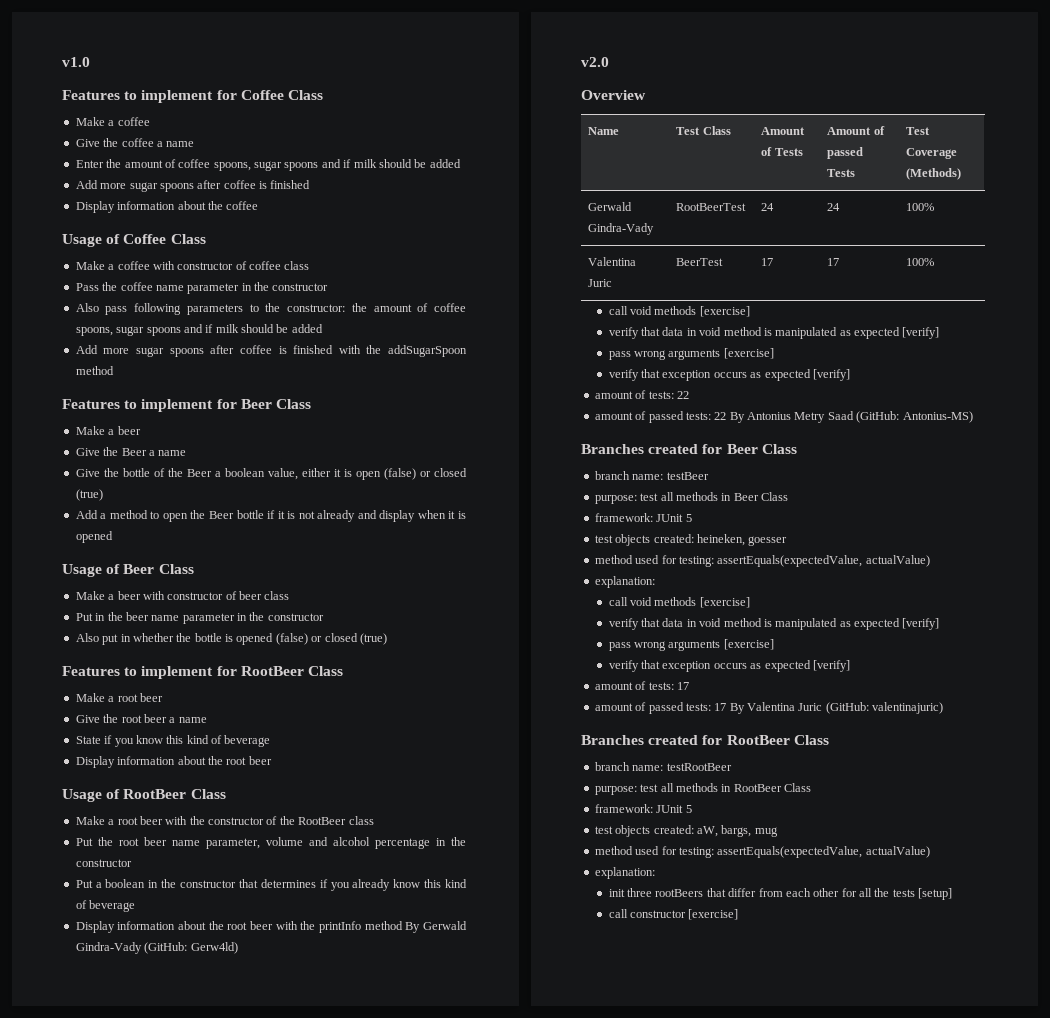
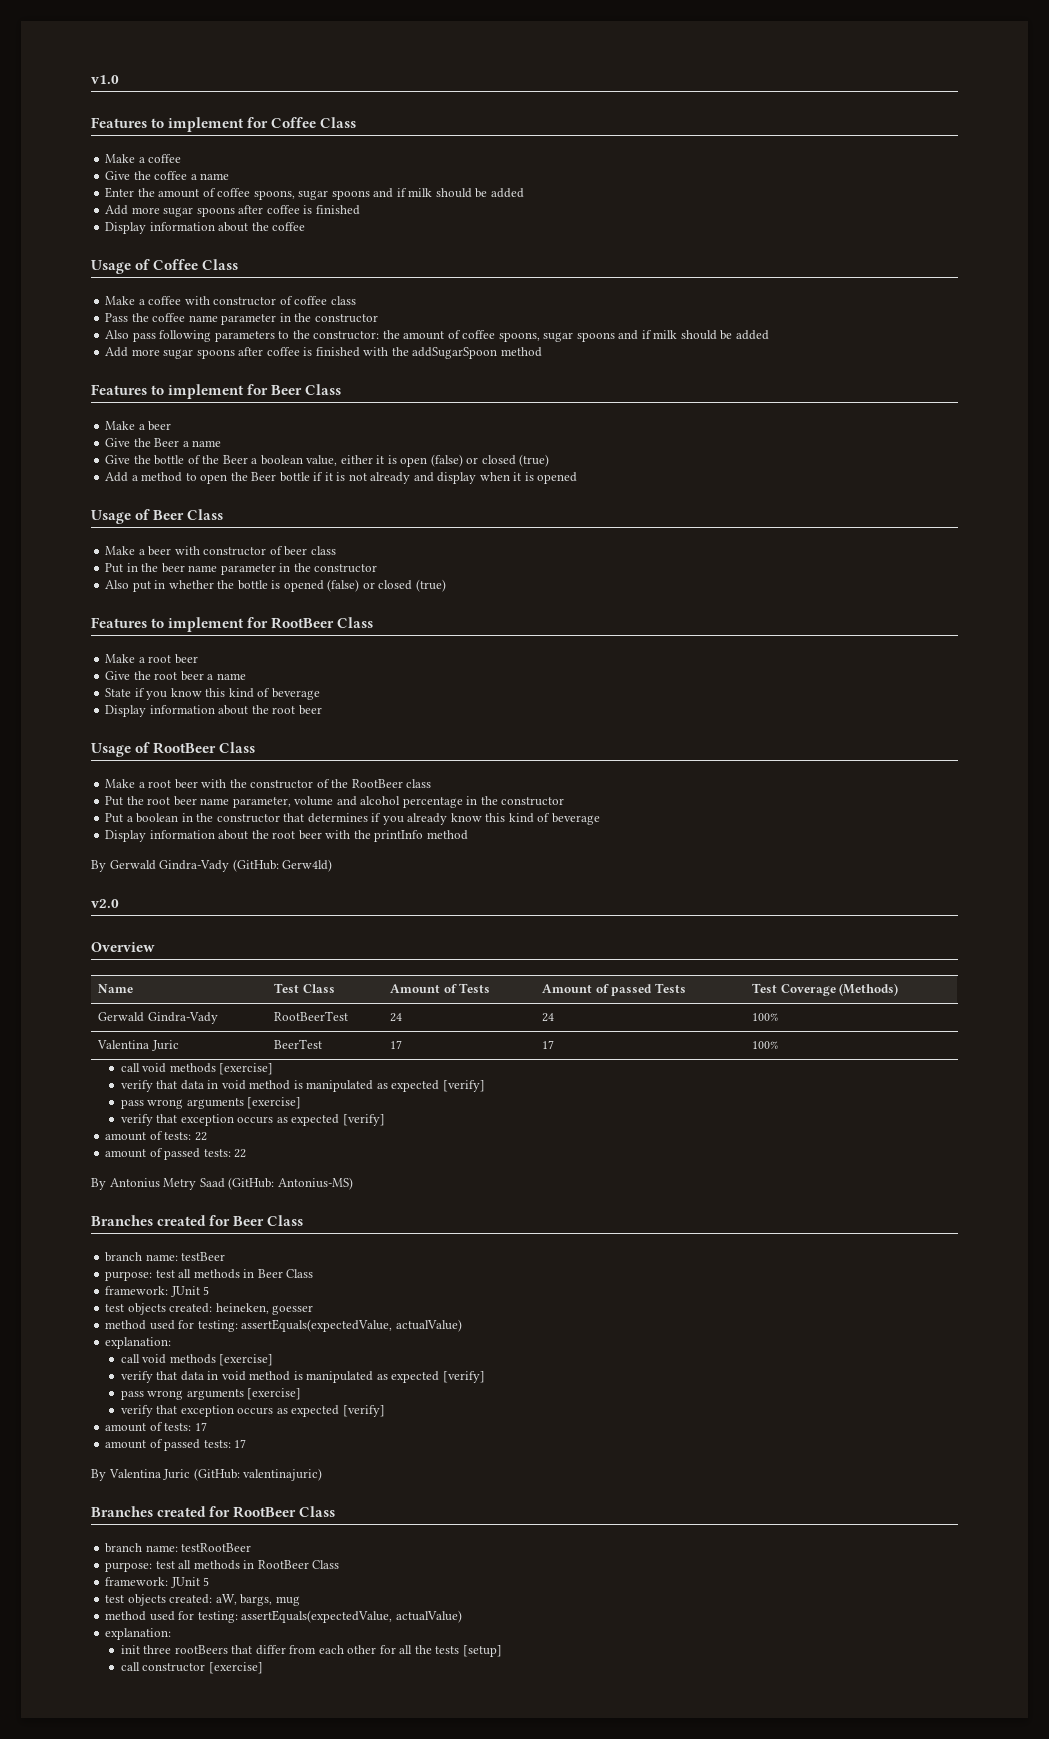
(403, 925) none -> (468, 835) //
(727, 416) none -> (247, 1153) //
(727, 707) none -> (247, 1443) //

